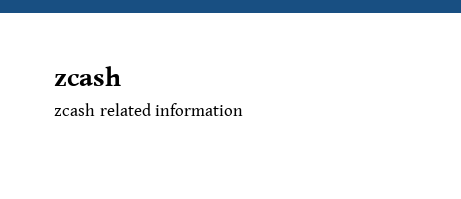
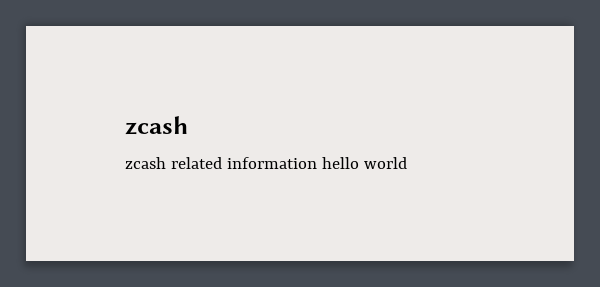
(244, 109) none -> [321,157,407,169] hello world

